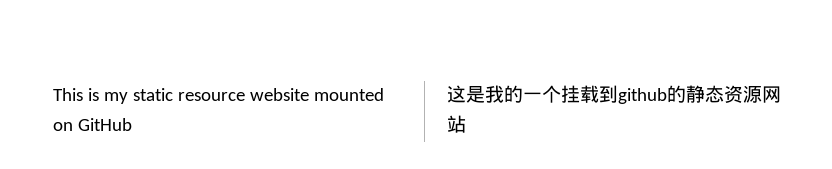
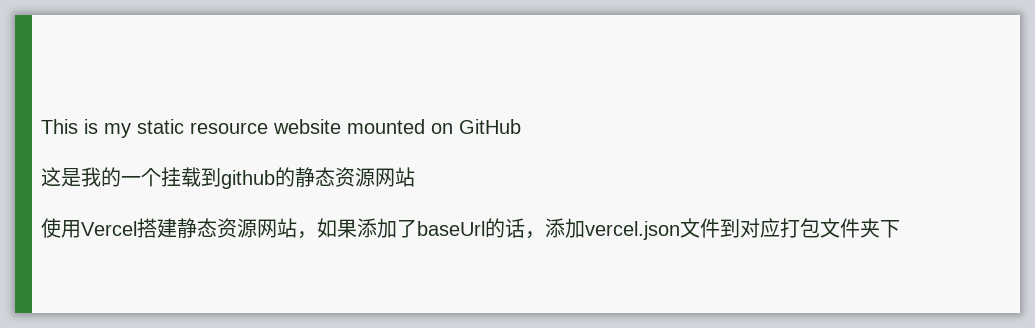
(466, 124) none -> [41,218,900,240] // 使用Vercel搭建静态资源网站，如果添加了baseUrl的话，添加vercel.json文件到对应打包文件夹下

